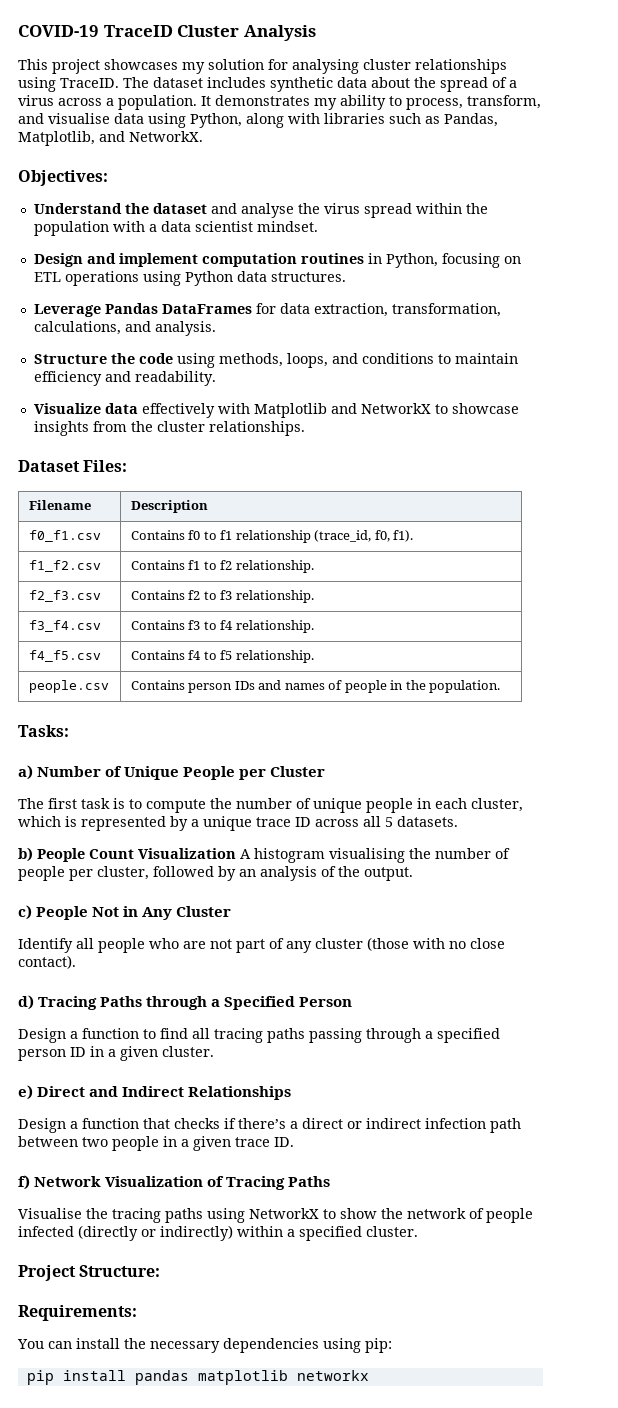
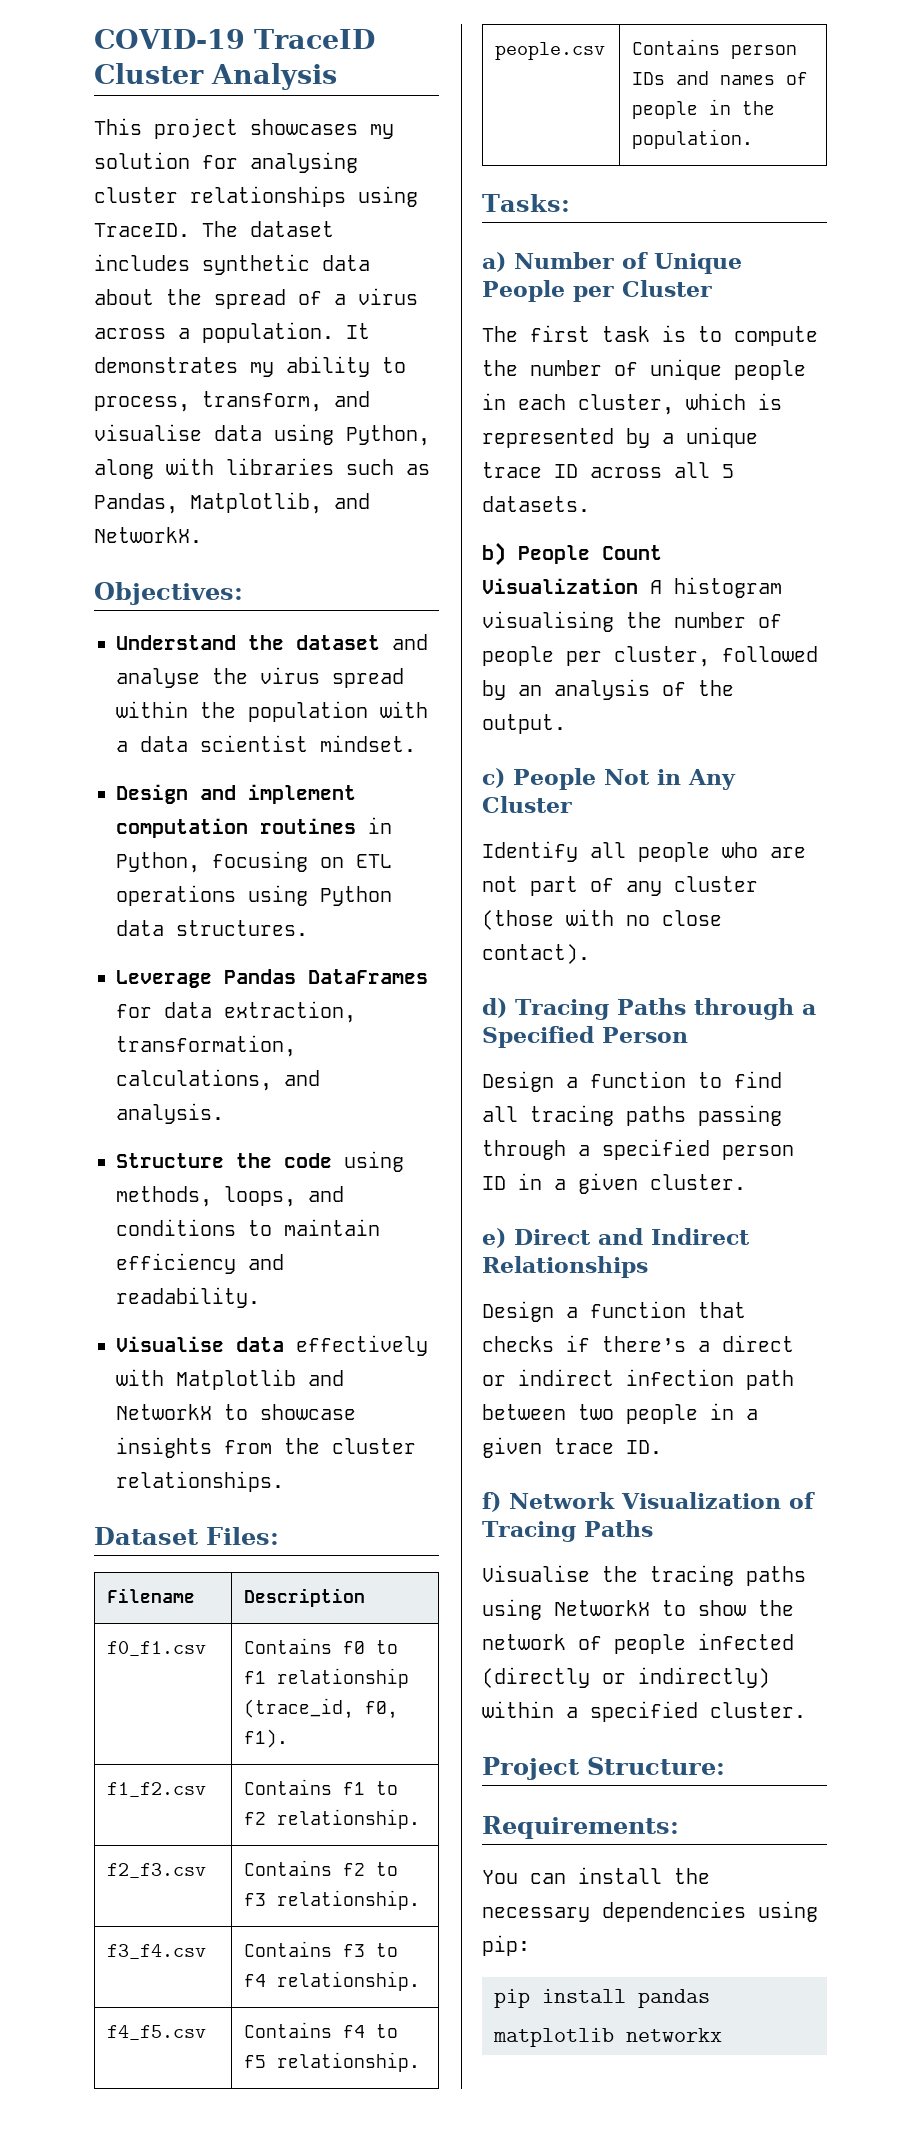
[33,403,101,414] Visualize -> [116,1336,224,1352] Visualise

